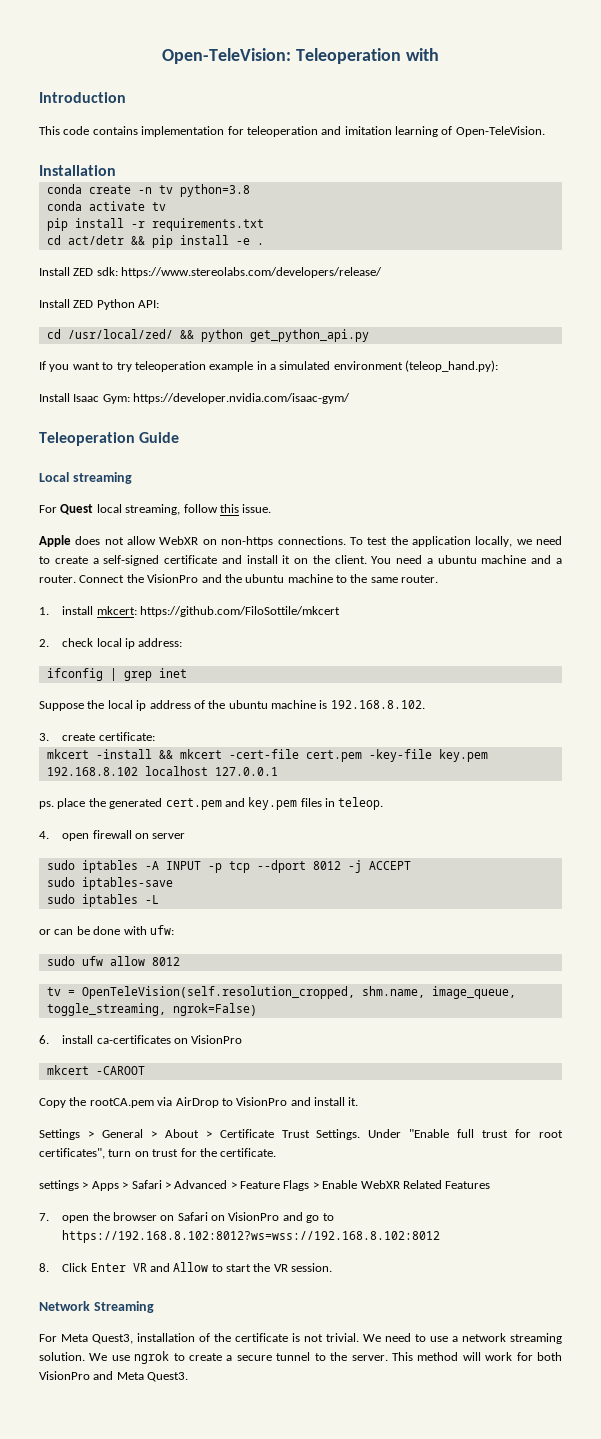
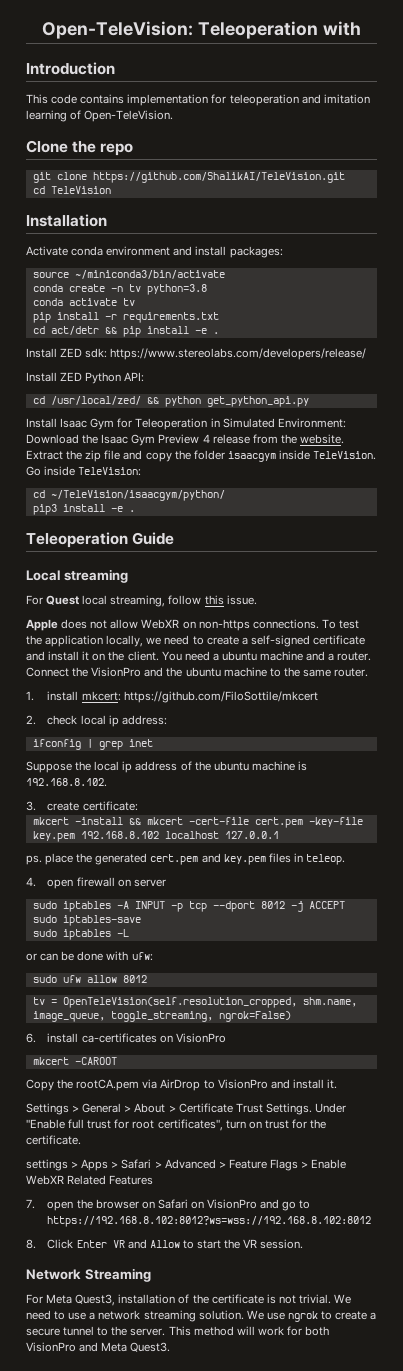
[39,165,116,176] Installation -> [26,140,134,156] [32,172,345,183] [32,186,111,194] [26,214,107,227] [26,246,283,258] [32,270,225,279] Clone the repo // git clone https://github.com/ShalikAI/TeleVision.git // cd TeleVision // Installation // Activate conda environment and install packages: // source ~/miniconda3/bin/activate
[39,360,499,372] [39,393,351,404] If you want to try teleoperation example in a simulated environment (teleop_hand.py): // Install Isaac Gym: https://developer.nvidia.com/isaac-gym/ -> [26,418,346,430] [26,434,344,446] [26,450,377,462] [26,466,142,476] [32,490,225,501] [32,504,135,515] Install Isaac Gym for Teleoperation in Simulated Environment: Download the Isaac Gym Preview 4 release from the website. Extract the zip file and copy the folder isaacgym inside TeleVision. Go inside TeleVision: // cd ~/TeleVision/isaacgym/python/ // pip3 install -e .

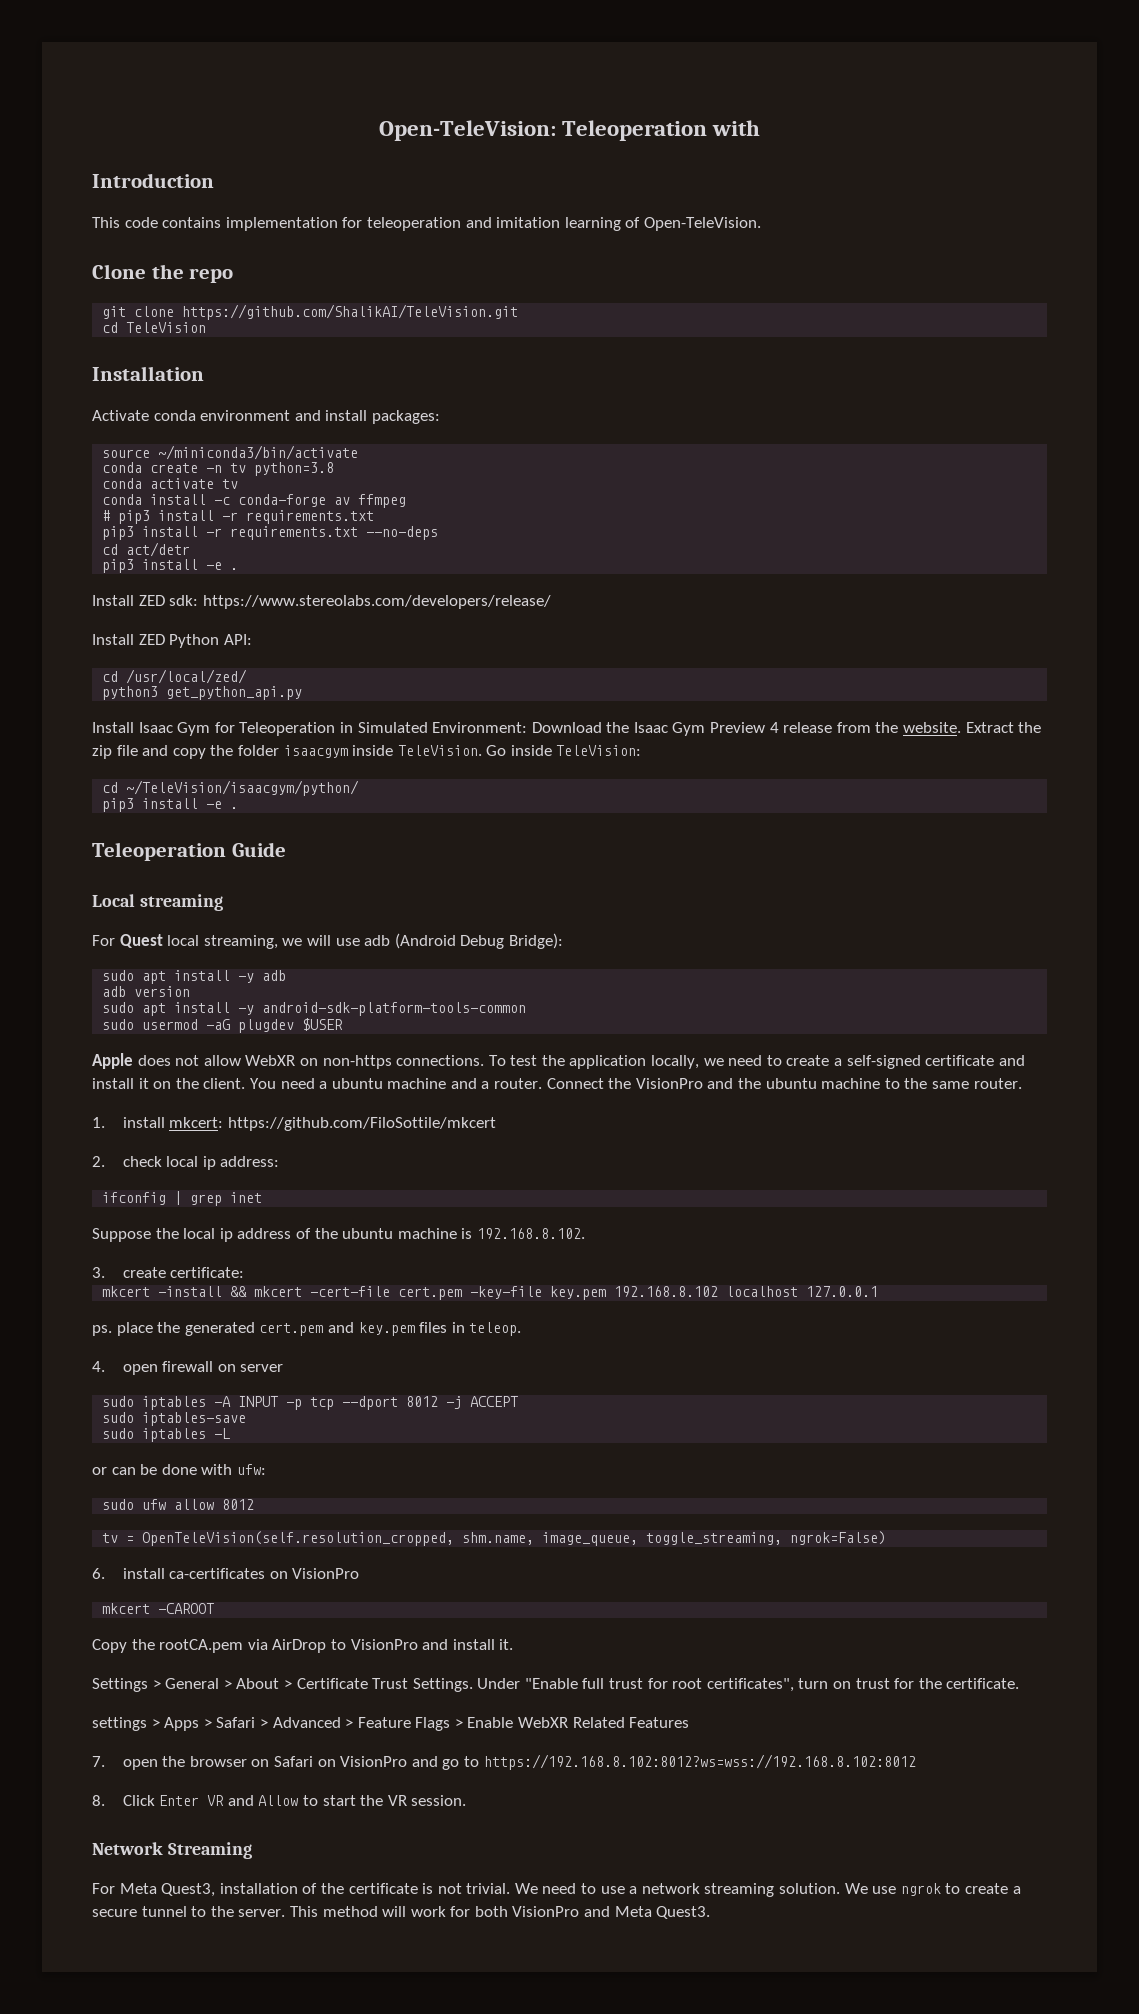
[32,312,219,323] pip install -r requirements.txt -> [102,494,407,508] [102,510,375,524] [102,526,439,540] conda install -c conda-forge av ffmpeg // # pip3 install -r requirements.txt // pip3 install -r requirements.txt --no-deps
[104,326,141,337] && pip -> [102,559,135,573] // pip3
[146,396,201,407] && python -> [102,686,159,700] // python3
[168,595,257,605] follow this issue. -> [282,933,563,949] [102,970,287,984] [102,986,191,997] [102,1002,527,1016] [102,1018,344,1033] we will use adb (Android Debug Bridge): // sudo apt install -y adb // adb version // sudo apt install -y android-sdk-platform-tools-common // sudo usermod -aG plugdev $USER

